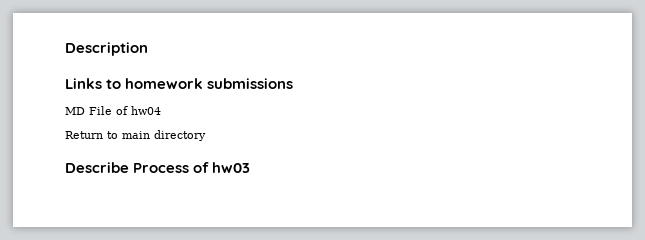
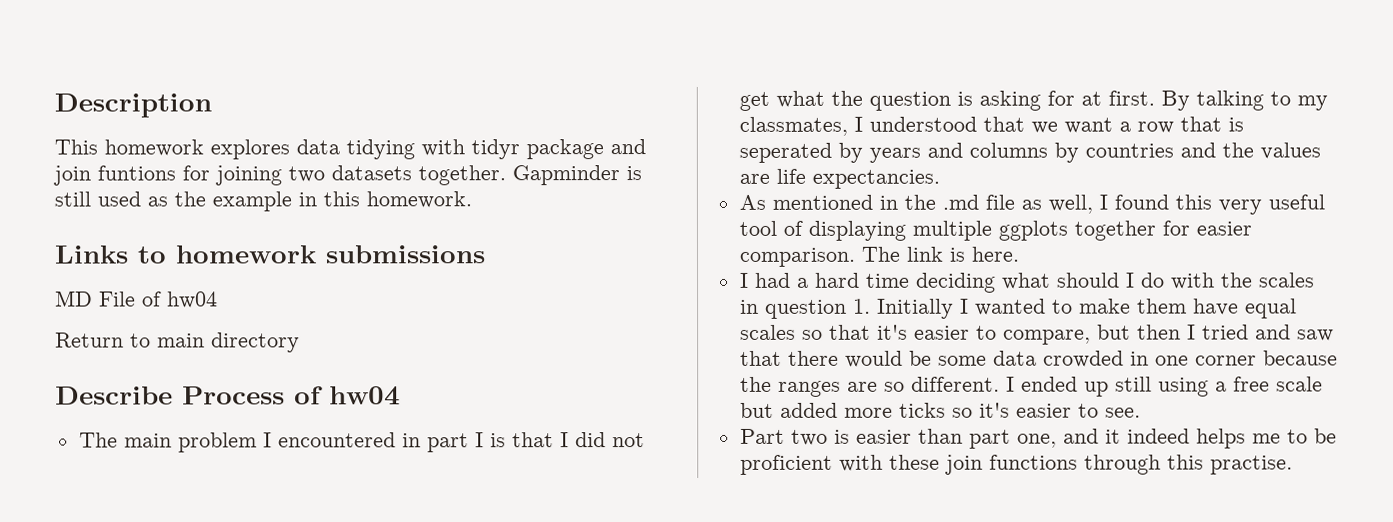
(148, 49) none -> [54,139,646,160] [53,165,642,186] [54,191,472,212] // This homework explores data tidying with tidyr package and join funtions for joining two datasets together. Gapminder is still used as the example in this homework.
[212,162,251,173] hw03 -> [329,386,401,406] [78,432,645,453] [738,90,1328,111] [738,116,1244,136] [738,142,1321,163] [738,168,940,189] [738,194,1325,215] [738,220,1252,241] [738,246,1020,267] [739,272,1315,293] [739,298,1297,319] [739,324,1334,345] [739,350,1338,368] [739,376,1323,397] [739,402,1141,418] [739,428,1337,449] [739,454,1293,475] hw04 // The main problem I encountered in part I is that I did not get what the question is asking for at first. By talking to my classmates, I understood that we want a row that is seperated by years and columns by countries and the values are life expectancies. // As mentioned in the .md file as well, I found this very useful tool of displaying multiple ggplots together for easier comparison. The link is here. // I had a hard time deciding what should I do with the scales in question 1. Initially I wanted to make them have equal scales so that it's easier to compare, but then I tried and saw that there would be some data crowded in one corner because the ranges are so different. I ended up still using a free scale but added more ticks so it's easier to see. // Part two is easier than part one, and it indeed helps me to be proficient with these join functions through this practise.

